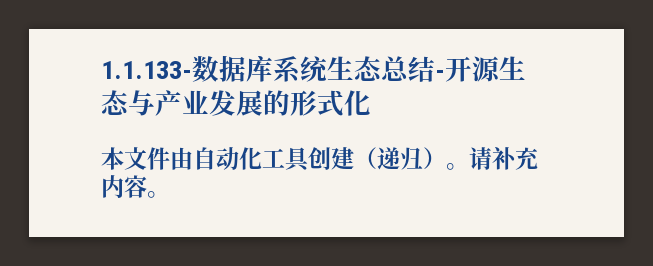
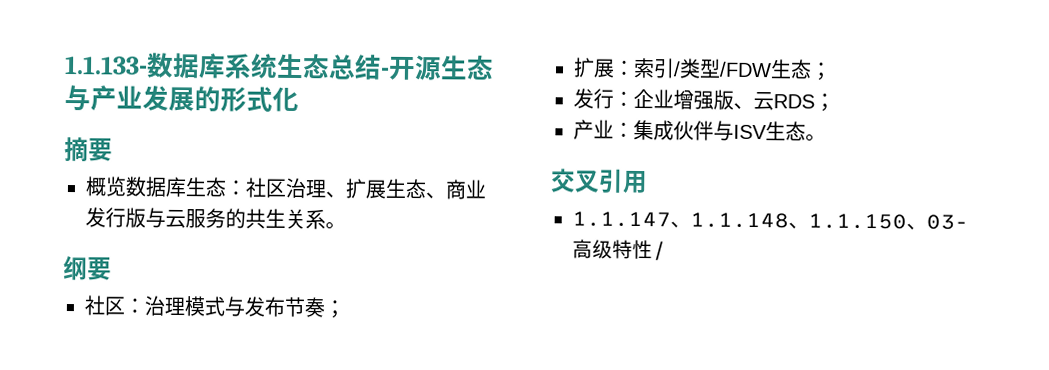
[101,146,538,172] [101,175,170,198] 本文件由自动化工具创建（递归）。请补充内容。 -> [64,136,113,162] [85,176,487,200] [85,207,346,230] [63,255,112,281] [84,295,345,319] [573,57,832,81] [573,88,835,112] [573,119,826,142] [550,168,648,194] [572,211,969,230] [572,239,667,261] 摘要 // 概览数据库生态：社区治理、扩展生态、商业发行版与云服务的共生关系。 // 纲要 // 社区：治理模式与发布节奏； // 扩展：索引/类型/FDW生态； // 发行：企业增强版、云RDS； // 产业：集成伙伴与ISV生态。 // 交叉引用 // 1.1.147、1.1.148、1.1.150、03-高级特性/

